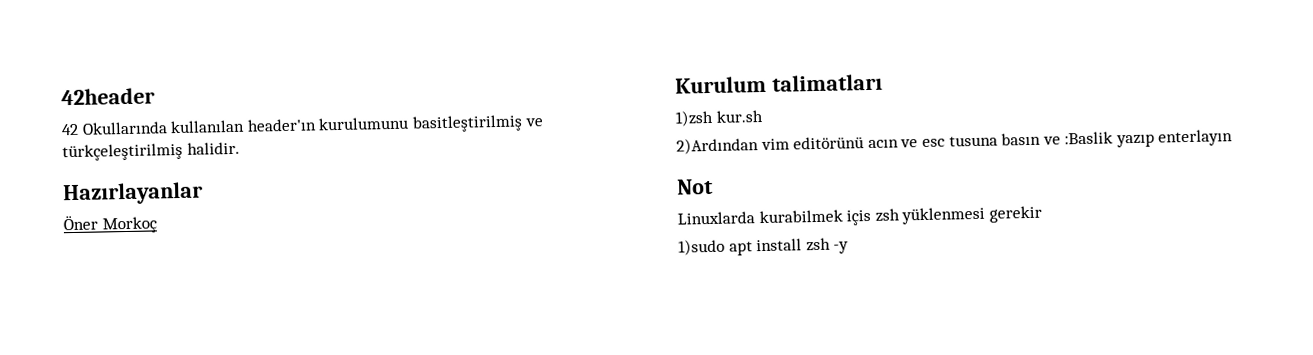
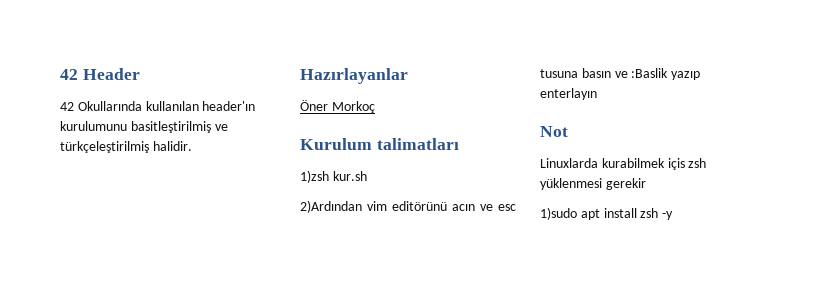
[61,87,155,106] 42header -> [60,68,140,80] 42 Header

